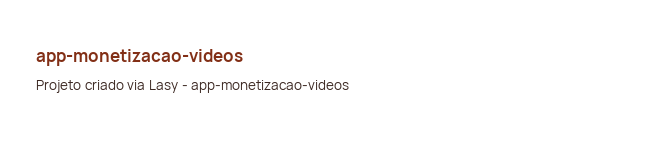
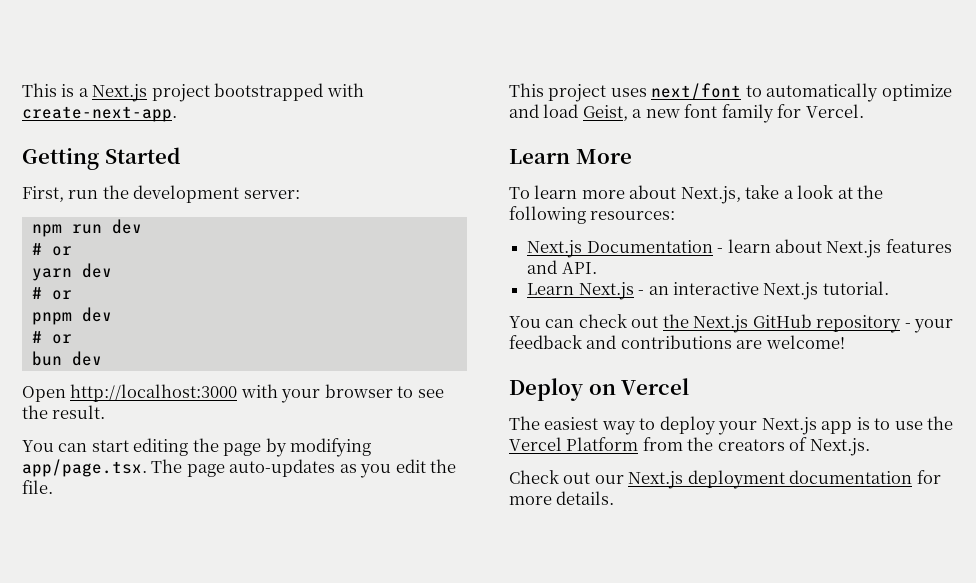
[36,49,243,66] [36,80,350,93] app-monetizacao-videos // Projeto criado via Lasy - app-monetizacao-videos -> [22,83,364,102] [22,106,177,122] [22,147,180,170] [22,185,300,203] [31,219,142,237] [31,243,72,256] [31,263,112,281] [31,287,72,300] [31,307,112,325] [31,331,72,344] [31,351,102,366] [22,384,444,403] [22,405,106,419] [22,438,372,457] [22,459,457,478] [22,480,53,494] [509,83,952,102] [509,104,864,123] [509,149,632,164] [509,185,884,204] [509,206,676,224] [527,239,952,258] [527,260,597,274] [527,281,889,300] [509,314,954,333] [509,335,845,349] [509,378,690,401] [509,416,954,435] [509,437,870,456] [509,470,941,489] [509,491,615,505] This is a Next.js project bootstrapped with create-next-app. // Getting Started // First, run the development server: // npm run dev // # or // yarn dev // # or // pnpm dev // # or // bun dev // Open http://localhost:3000 with your browser to see the result. // You can start editing the page by modifying app/page.tsx. The page auto-updates as you edit the file. // This project uses next/font to automatically optimize and load Geist, a new font family for Vercel. // Learn More // To learn more about Next.js, take a look at the following resources: // Next.js Documentation - learn about Next.js features and API. // Learn Next.js - an interactive Next.js tutorial. // You can check out the Next.js GitHub repository - your feedback and contributions are welcome! // Deploy on Vercel // The easiest way to deploy your Next.js app is to use the Vercel Platform from the creators of Next.js. // Check out our Next.js deployment documentation for more details.

